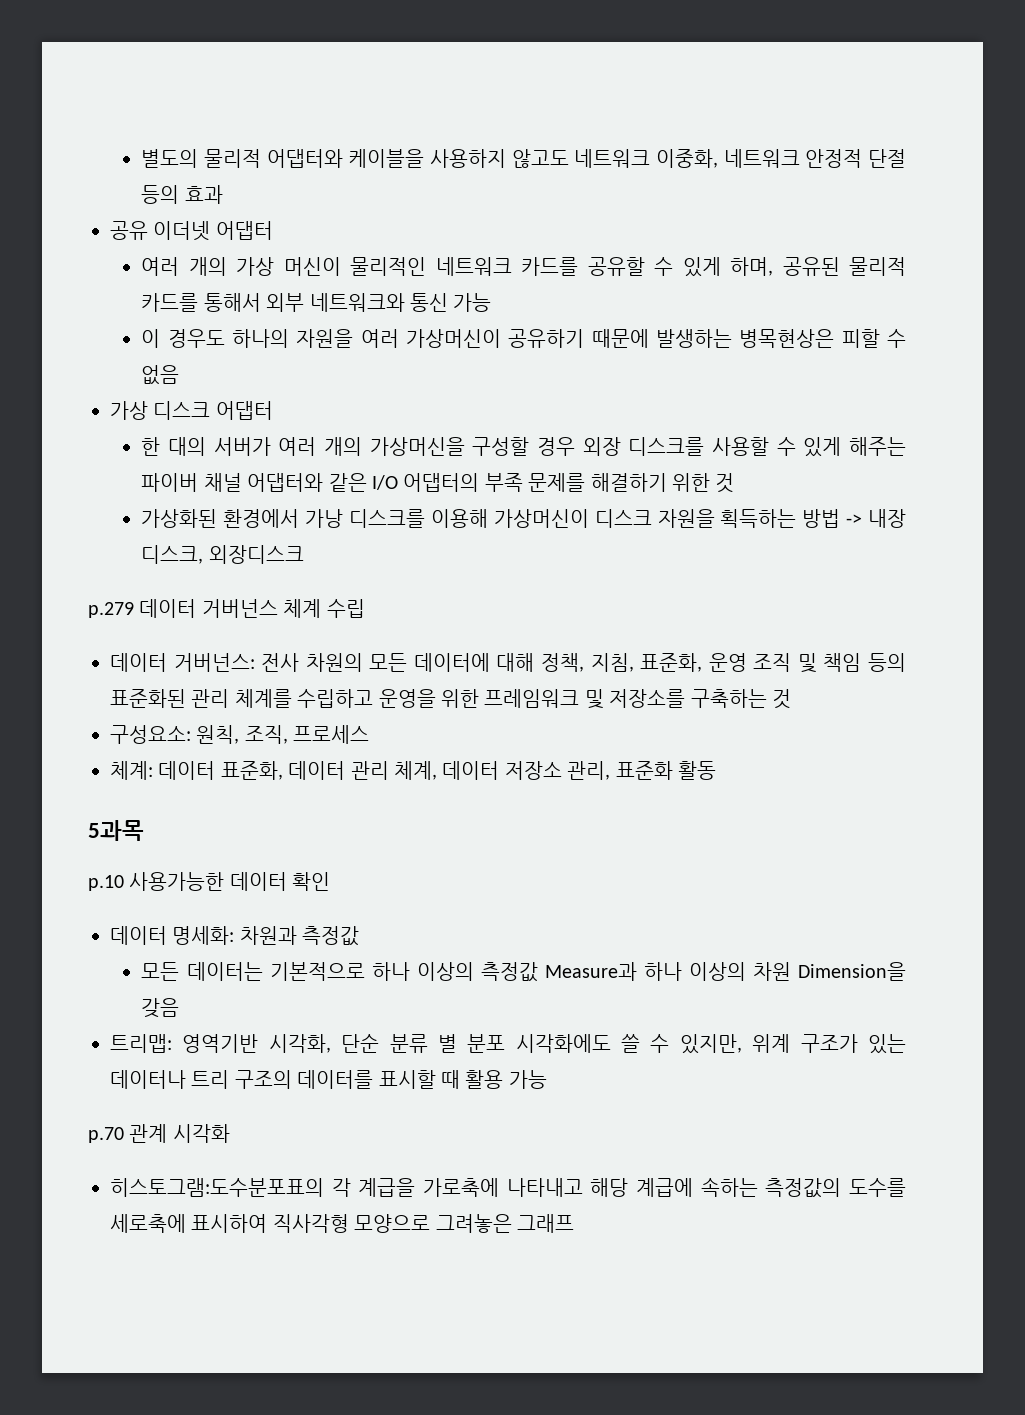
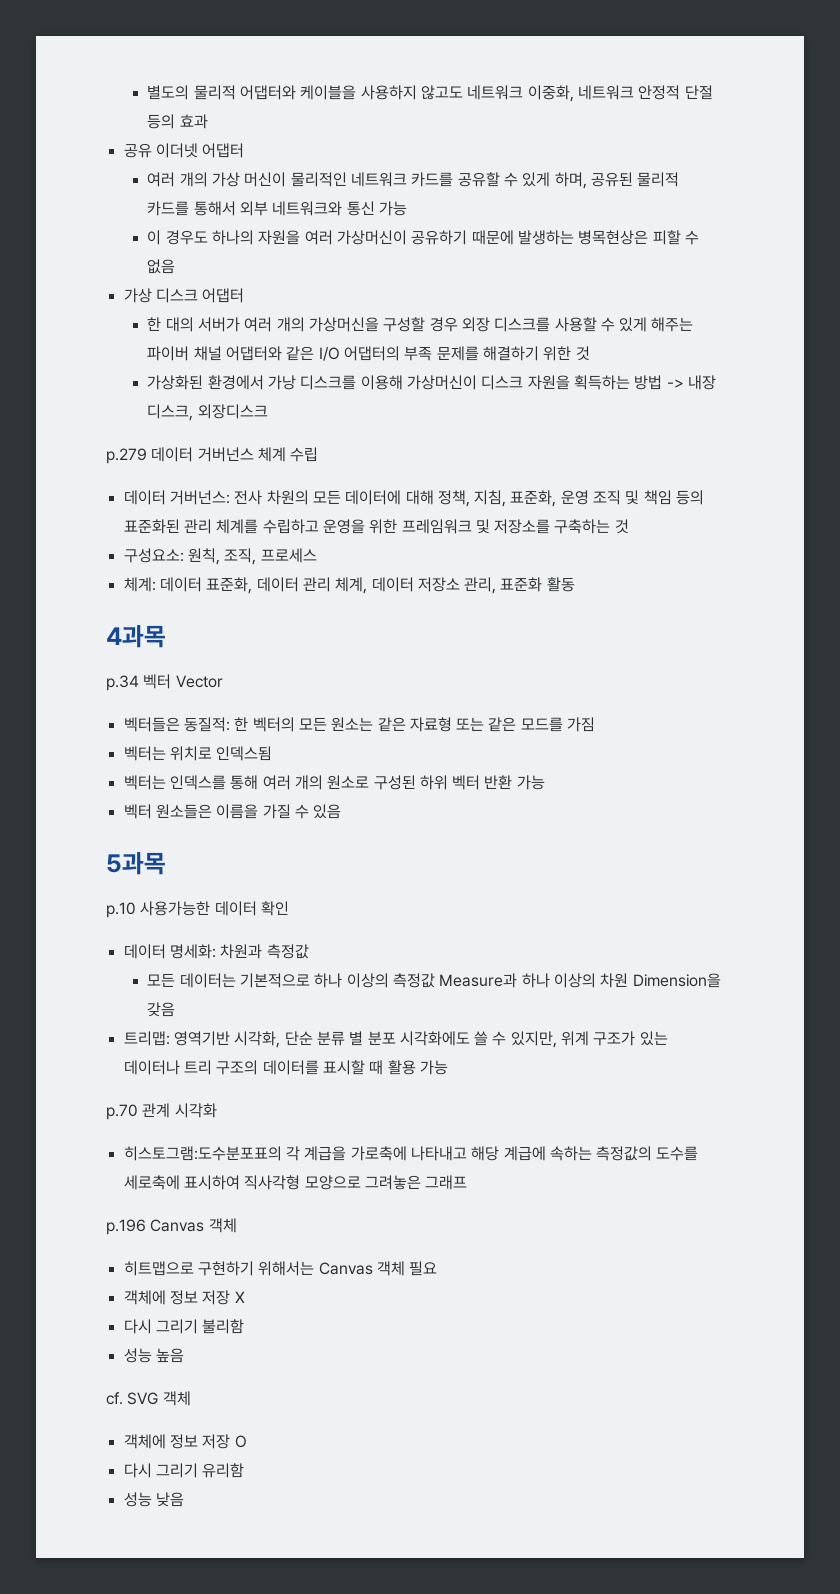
(716, 770) none -> [106,625,166,648] [106,674,223,691] [123,717,596,732] [123,746,273,761] [123,775,545,790] [123,804,342,819] // 4과목 // p.34 벡터 Vector // 벡터들은 동질적: 한 벡터의 모든 원소는 같은 자료형 또는 같은 모드를 가짐 // 벡터는 위치로 인덱스됨 // 벡터는 인덱스를 통해 여러 개의 원소로 구성된 하위 벡터 반환 가능 // 벡터 원소들은 이름을 가질 수 있음
(574, 1223) none -> [106,1218,237,1235] [123,1261,438,1276] [123,1290,245,1305] [123,1319,245,1334] [123,1348,184,1363] [106,1391,191,1406] [123,1434,247,1449] [123,1463,245,1478] [123,1492,184,1507] // p.196 Canvas 객체 // 히트맵으로 구현하기 위해서는 Canvas 객체 필요 // 객체에 정보 저장 X // 다시 그리기 불리함 // 성능 높음 // cf. SVG 객체 // 객체에 정보 저장 O // 다시 그리기 유리함 // 성능 낮음

